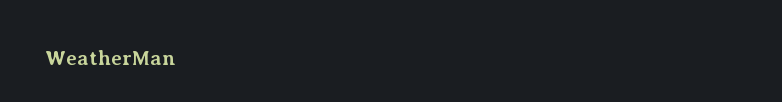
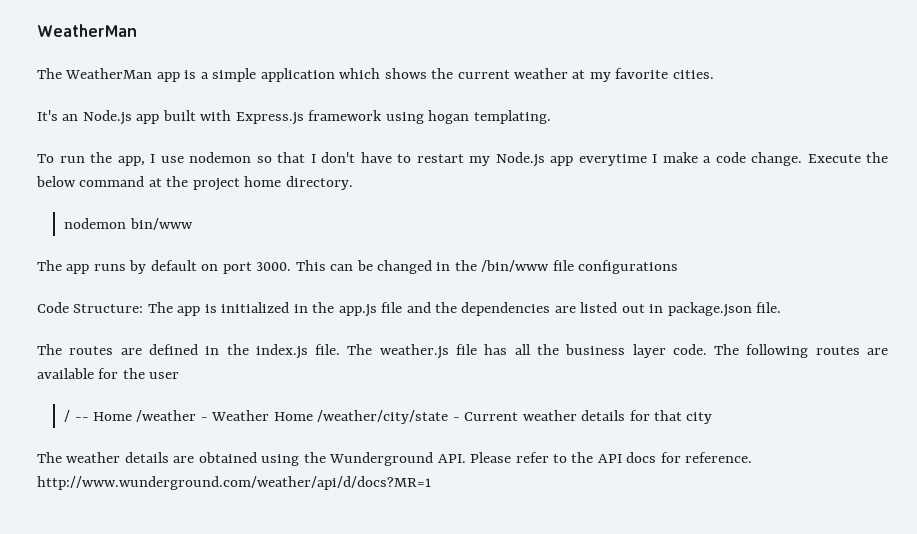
[45,50,176,65] WeatherMan -> [37,24,137,37] [37,68,714,82] [37,110,551,125] [37,152,888,167] [36,176,353,191] [64,218,193,230] [37,260,679,274] [37,302,782,317] [37,344,888,359] [37,368,180,379] [64,410,713,424] [37,452,753,466] [37,476,431,490] WeatherMan // The WeatherMan app is a simple application which shows the current weather at my favorite cities. // It's an Node.js app built with Express.js framework using hogan templating. // To run the app, I use nodemon so that I don't have to restart my Node.js app everytime I make a code change. Execute the below command at the project home directory. // nodemon bin/www // The app runs by default on port 3000. This can be changed in the /bin/www file configurations // Code Structure: The app is initialized in the app.js file and the dependencies are listed out in package.json file. // The routes are defined in the index.js file. The weather.js file has all the business layer code. The following routes are available for the user // / -- Home /weather - Weather Home /weather/city/state - Current weather details for that city // The weather details are obtained using the Wunderground API. Please refer to the API docs for reference. http://www.wunderground.com/weather/api/d/docs?MR=1

